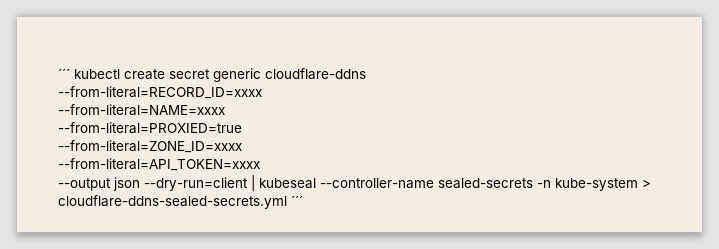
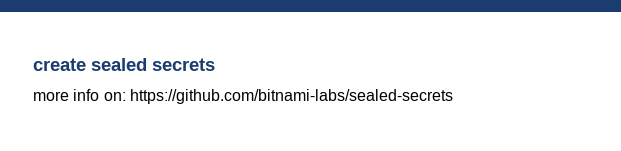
[58,68,366,82] [58,86,262,99] [58,104,225,116] [58,122,242,134] [58,140,242,153] [58,158,260,171] [58,175,651,192] [58,195,303,209] ´´´ kubectl create secret generic cloudflare-ddns // --from-literal=RECORD_ID=xxxx // --from-literal=NAME=xxxx // --from-literal=PROXIED=true // --from-literal=ZONE_ID=xxxx // --from-literal=API_TOKEN=xxxx // --output json --dry-run=client | kubeseal --controller-name sealed-secrets -n kube-system > cloudflare-ddns-sealed-secrets.yml ´´´ -> [33,58,215,71] [33,89,453,104] create sealed secrets // more info on: https://github.com/bitnami-labs/sealed-secrets

